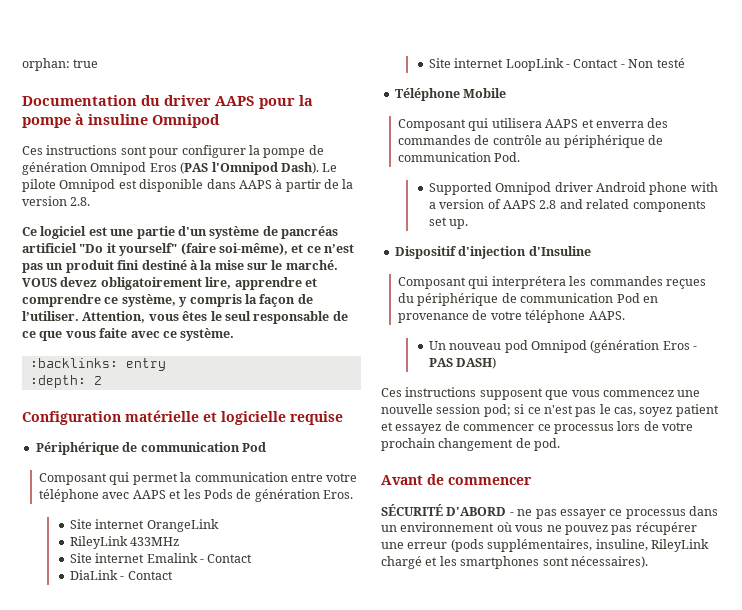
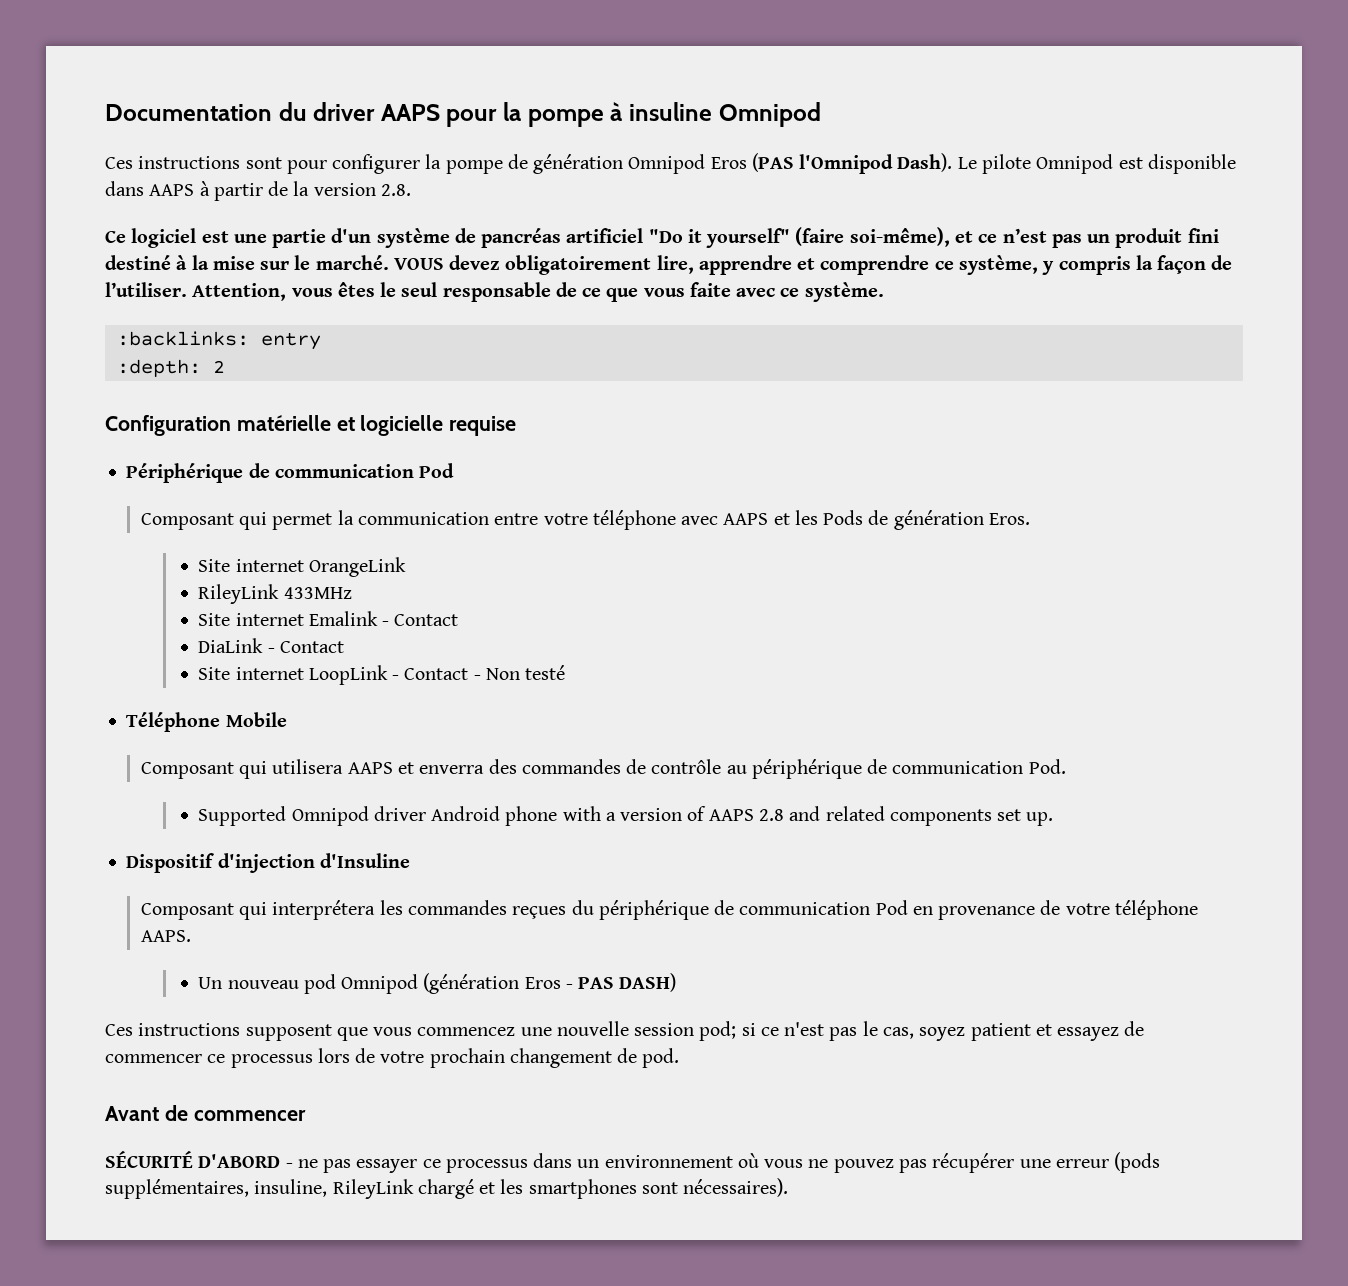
[22,58,99,71] orphan: true // -> (105, 112) none

